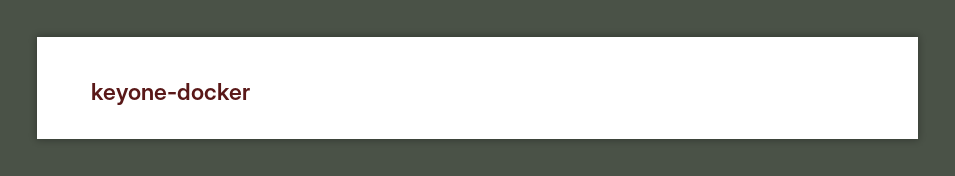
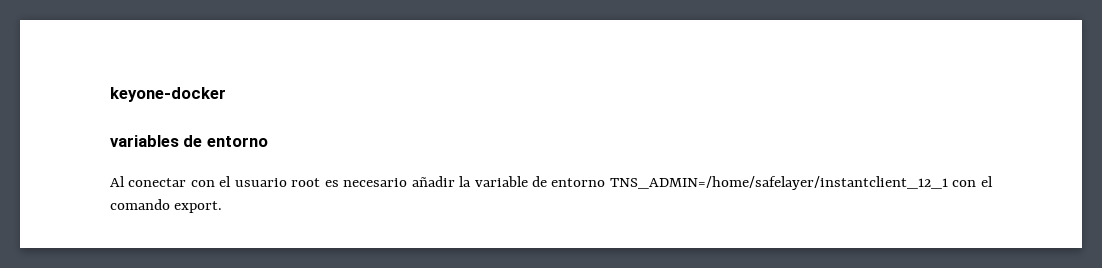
(250, 94) none -> [110,135,268,147] [110,176,993,190] [110,199,223,213] // variables de entorno // Al conectar con el usuario root es necesario añadir la variable de entorno TNS_ADMIN=/home/safelayer/instantclient_12_1 con el comando export.

